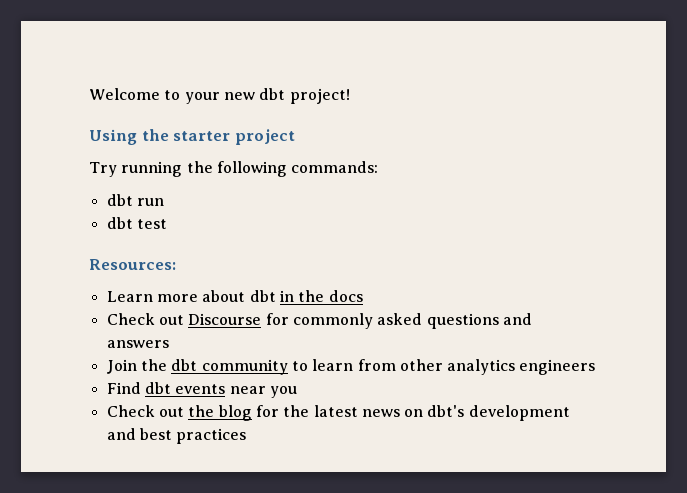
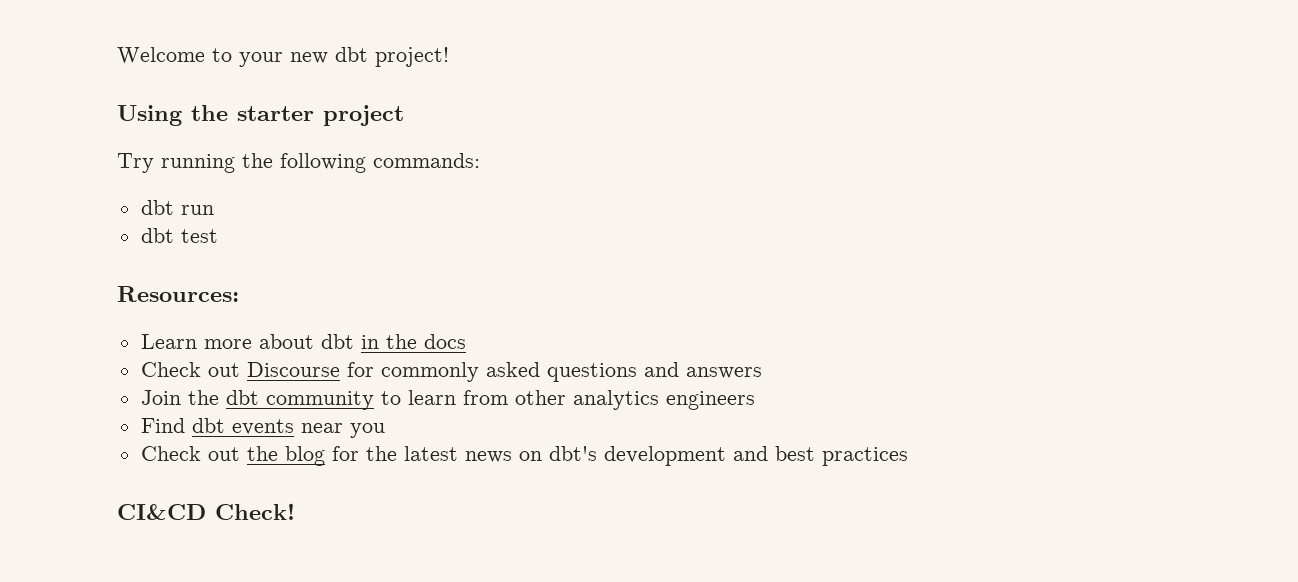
(247, 436) none -> [117,503,295,520] // CI&CD Check!

